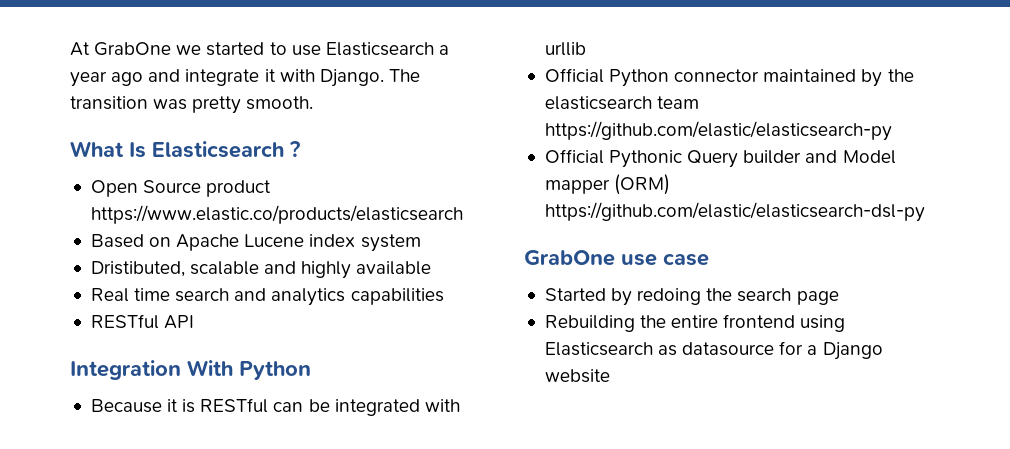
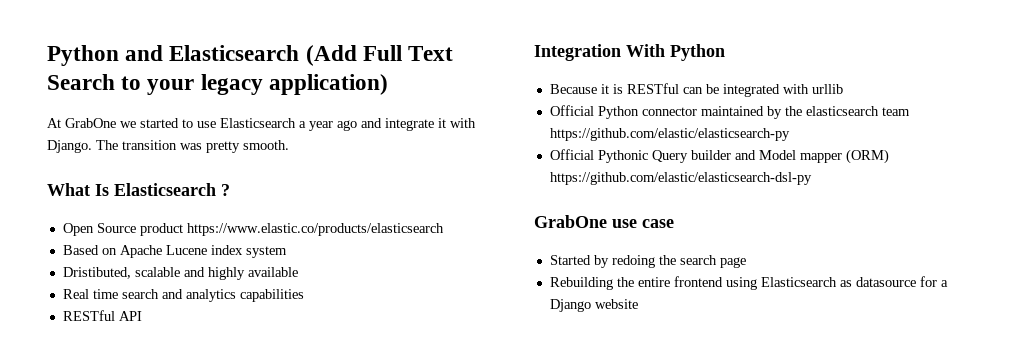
(70, 49) none -> [47,45,454,66] [47,74,388,95] Python and Elasticsearch (Add Full Text Search to your legacy application) //

